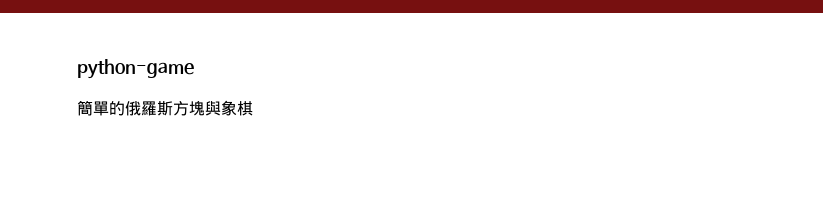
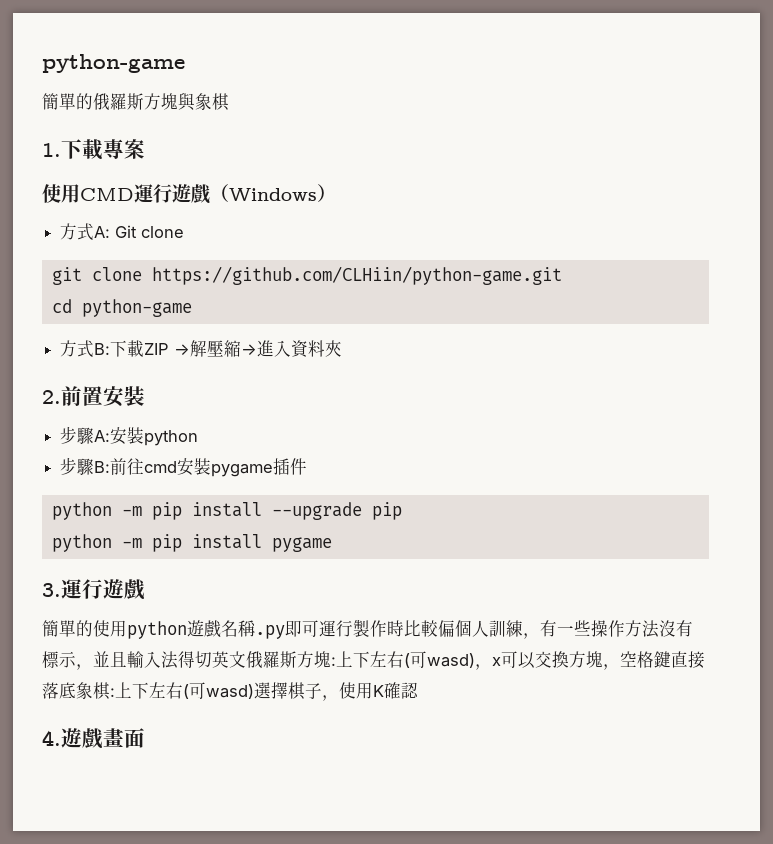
(253, 108) none -> [42,139,145,160] [42,184,336,204] [60,223,185,241] [51,266,562,285] [51,299,192,317] [60,340,343,358] [42,386,145,407] [60,426,199,446] [60,457,308,477] [51,502,402,520] [51,534,332,552] [42,579,145,600] [42,619,693,639] [42,651,705,670] [42,682,419,701] [42,728,145,749] // 1.下載專案 // 使用CMD運行遊戲（Windows） // 方式A: Git clone // git clone https://github.com/CLHiin/python-game.git // cd python-game // 方式B:下載ZIP →解壓縮→進入資料夾 // 2.前置安裝 // 步驟A:安裝python // 步驟B:前往cmd安裝pygame插件 // python -m pip install --upgrade pip // python -m pip install pygame // 3.運行遊戲 // 簡單的使用python遊戲名稱.py即可運行製作時比較偏個人訓練，有一些操作方法沒有標示，並且輸入法得切英文俄羅斯方塊:上下左右(可wasd)，x可以交換方塊，空格鍵直接落底象棋:上下左右(可wasd)選擇棋子，使用K確認 // 4.遊戲畫面

